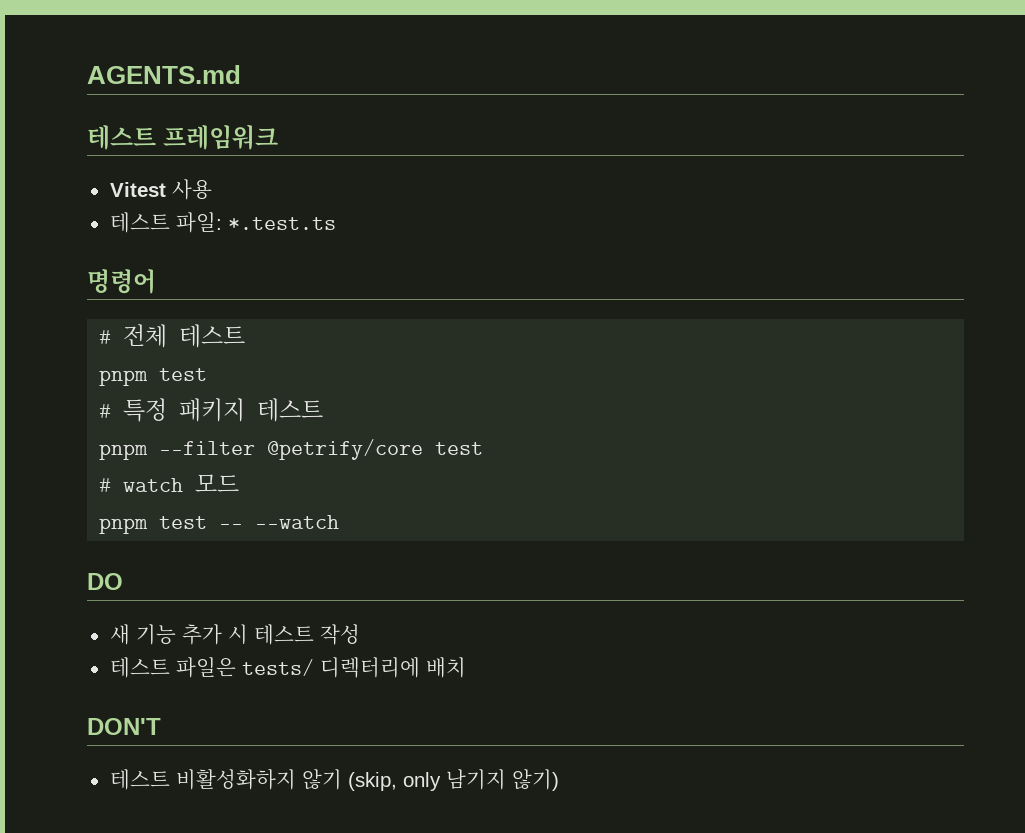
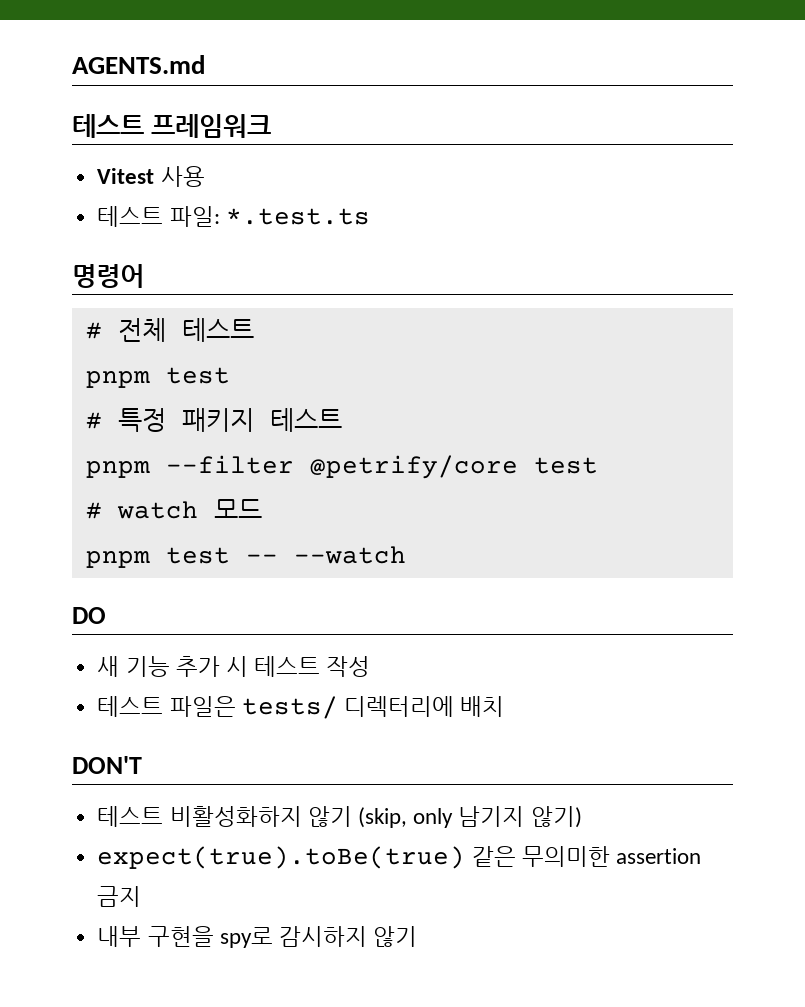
(559, 780) none -> [97,846,701,869] [97,886,142,907] [97,926,418,948] // expect(true).toBe(true) 같은 무의미한 assertion 금지 // 내부 구현을 spy로 감시하지 않기

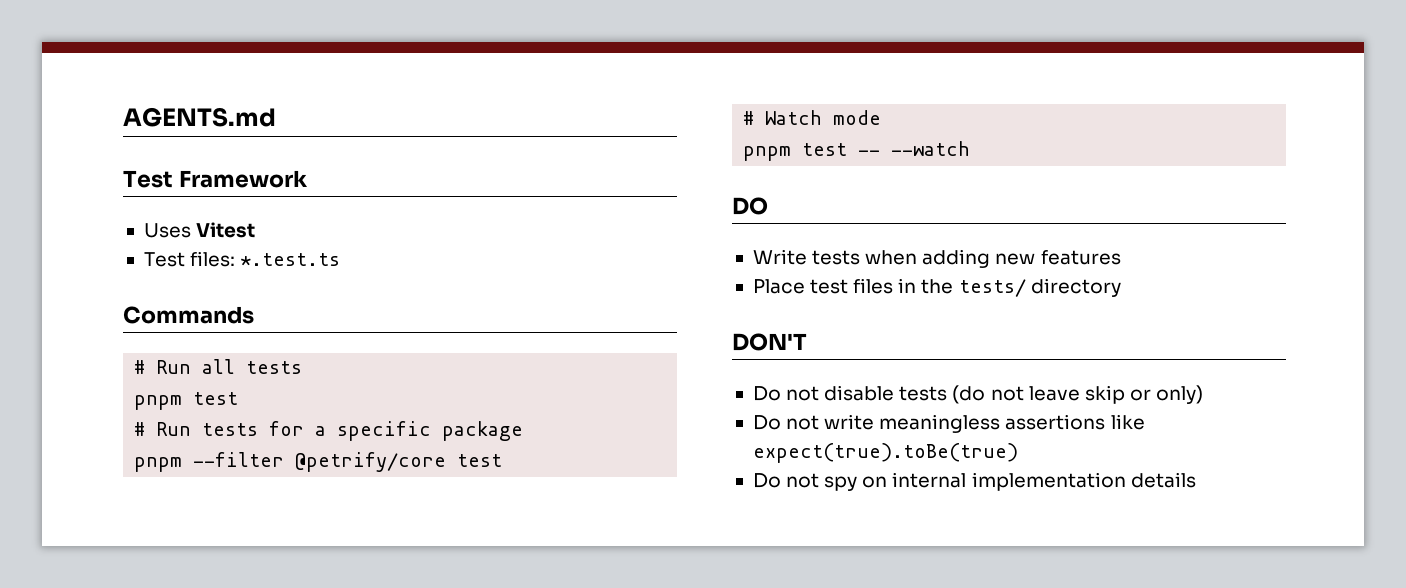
[72,114,271,138] [97,166,205,187] [97,206,220,227] 테스트 프레임워크 // Vitest 사용 // 테스트 파일: -> [123,170,308,188] [143,222,256,238] [143,251,236,267] Test Framework // Uses Vitest // Test files:
[72,264,144,288] [85,318,254,342] 명령어 // # 전체 테스트 -> [123,306,254,324] [134,359,303,374] Commands // # Run all tests
[117,408,342,432] 특정 패키지 테스트 -> [156,421,524,441] Run tests for a specific package
[116,499,262,519] watch 모드 -> [765,110,882,125] Watch mode
[97,656,371,677] [97,696,505,719] [72,756,142,774] [97,806,582,828] [97,846,701,869] [97,886,142,907] [97,926,418,948] 새 기능 추가 시 테스트 작성 // 테스트 파일은 tests/ 디렉터리에 배치 // DON'T // 테스트 비활성화하지 않기 (skip, only 남기지 않기) // expect(true).toBe(true) 같은 무의미한 assertion 금지 // 내부 구현을 spy로 감시하지 않기 -> [752,249,1121,268] [752,278,1121,297] [732,333,807,351] [752,385,1204,404] [752,414,1145,433] [752,443,1018,463] [752,472,1196,491] Write tests when adding new features // Place test files in the tests/ directory // DON'T // Do not disable tests (do not leave skip or only) // Do not write meaningless assertions like expect(true).toBe(true) // Do not spy on internal implementation details

